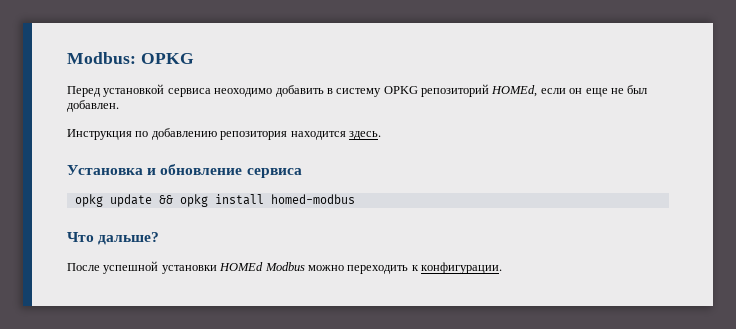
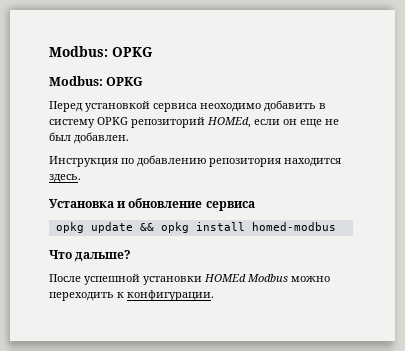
[67,52,194,64] Modbus: OPKG -> [49,46,152,57] [49,76,144,86] Modbus: OPKG // Modbus: OPKG

